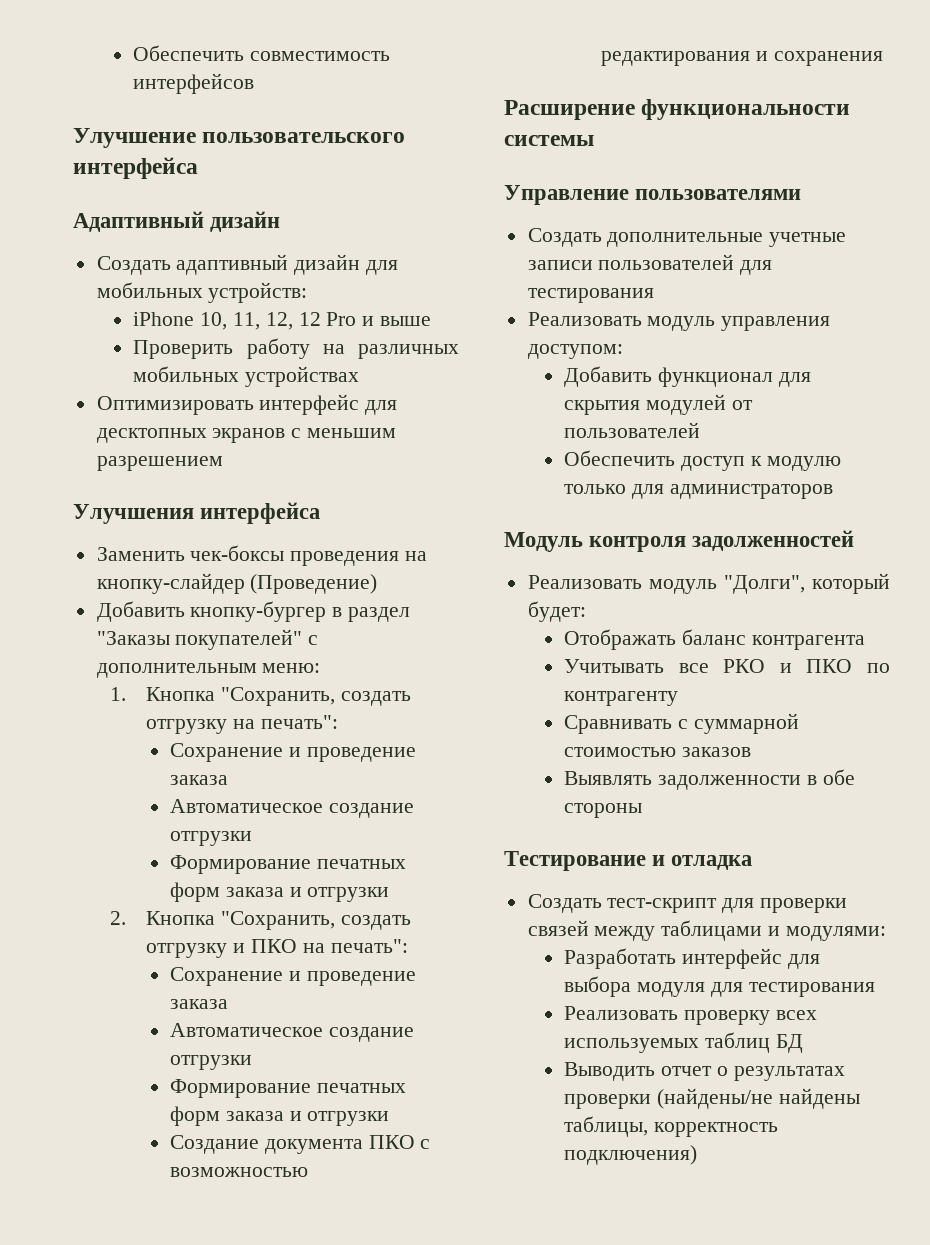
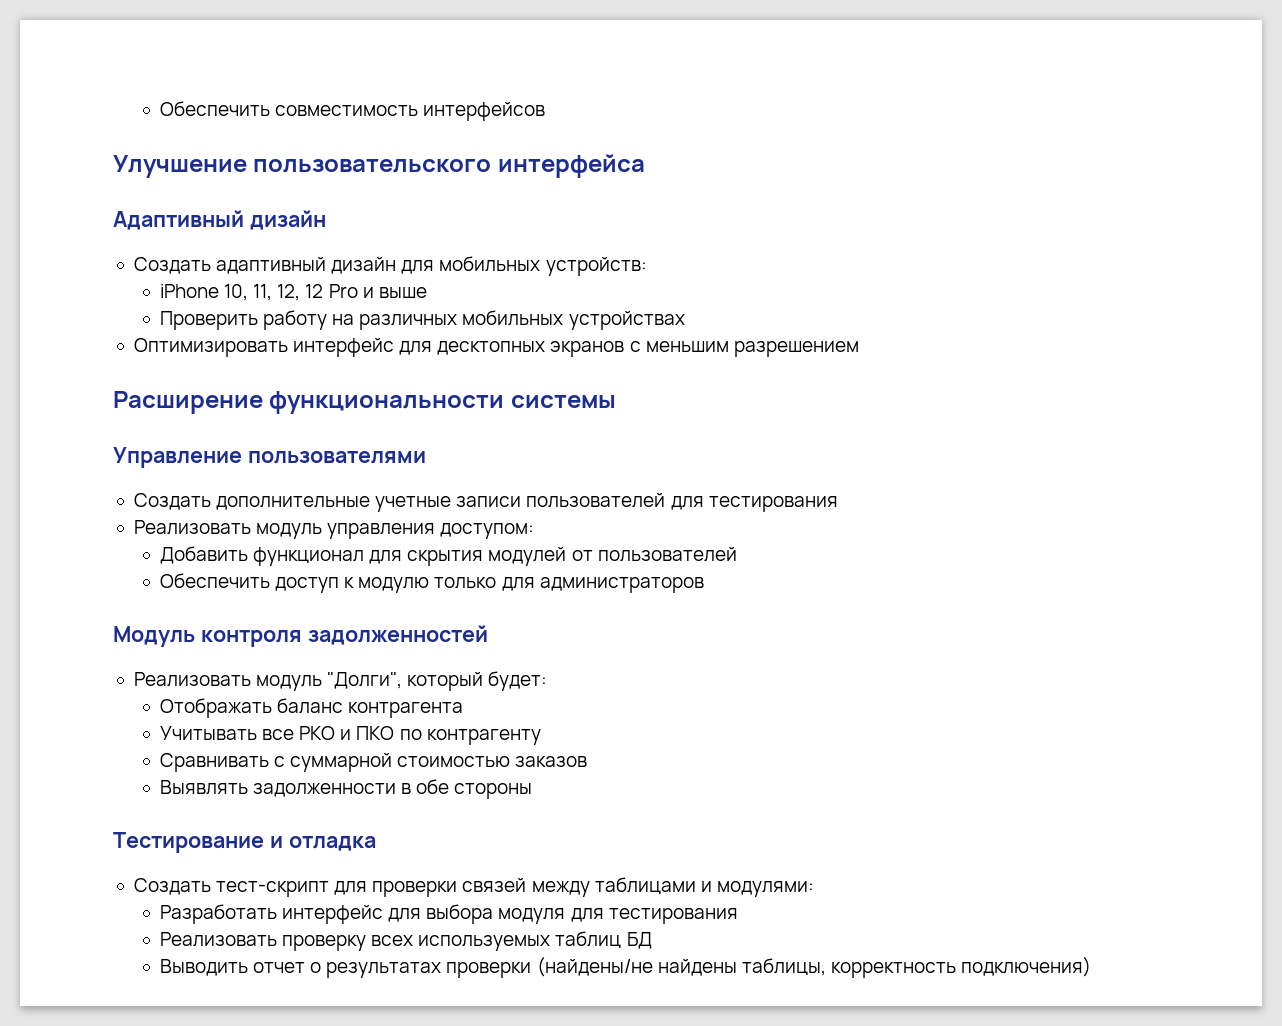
[73,502,321,524] [96,545,428,566] [96,573,378,594] [96,601,411,622] [96,629,319,650] [96,663,321,678] [109,687,412,706] [146,715,339,734] [170,743,416,762] [170,775,229,785] [170,799,414,818] [170,831,253,846] [170,855,406,874] [170,882,390,902] [109,911,412,930] [146,939,408,958] [170,967,416,986] [170,999,229,1009] [170,1023,414,1042] [170,1055,253,1070] [170,1079,406,1098] [170,1106,390,1126] [170,1135,431,1154] [170,1167,309,1177] [601,51,883,66] // Улучшения интерфейса // Заменить чек-боксы проведения на кнопку-слайдер (Проведение) // Добавить кнопку-бургер в раздел "Заказы покупателей" с дополнительным меню: // 1. Кнопка "Сохранить, создать отгрузку на печать": // Сохранение и проведение заказа // Автоматическое создание отгрузки // Формирование печатных форм заказа и отгрузки // 2. Кнопка "Сохранить, создать отгрузку и ПКО на печать": // Сохранение и проведение заказа // Автоматическое создание отгрузки // Формирование печатных форм заказа и отгрузки // Создание документа ПКО с возможностью редактирования и сохранения -> (859, 349) none

